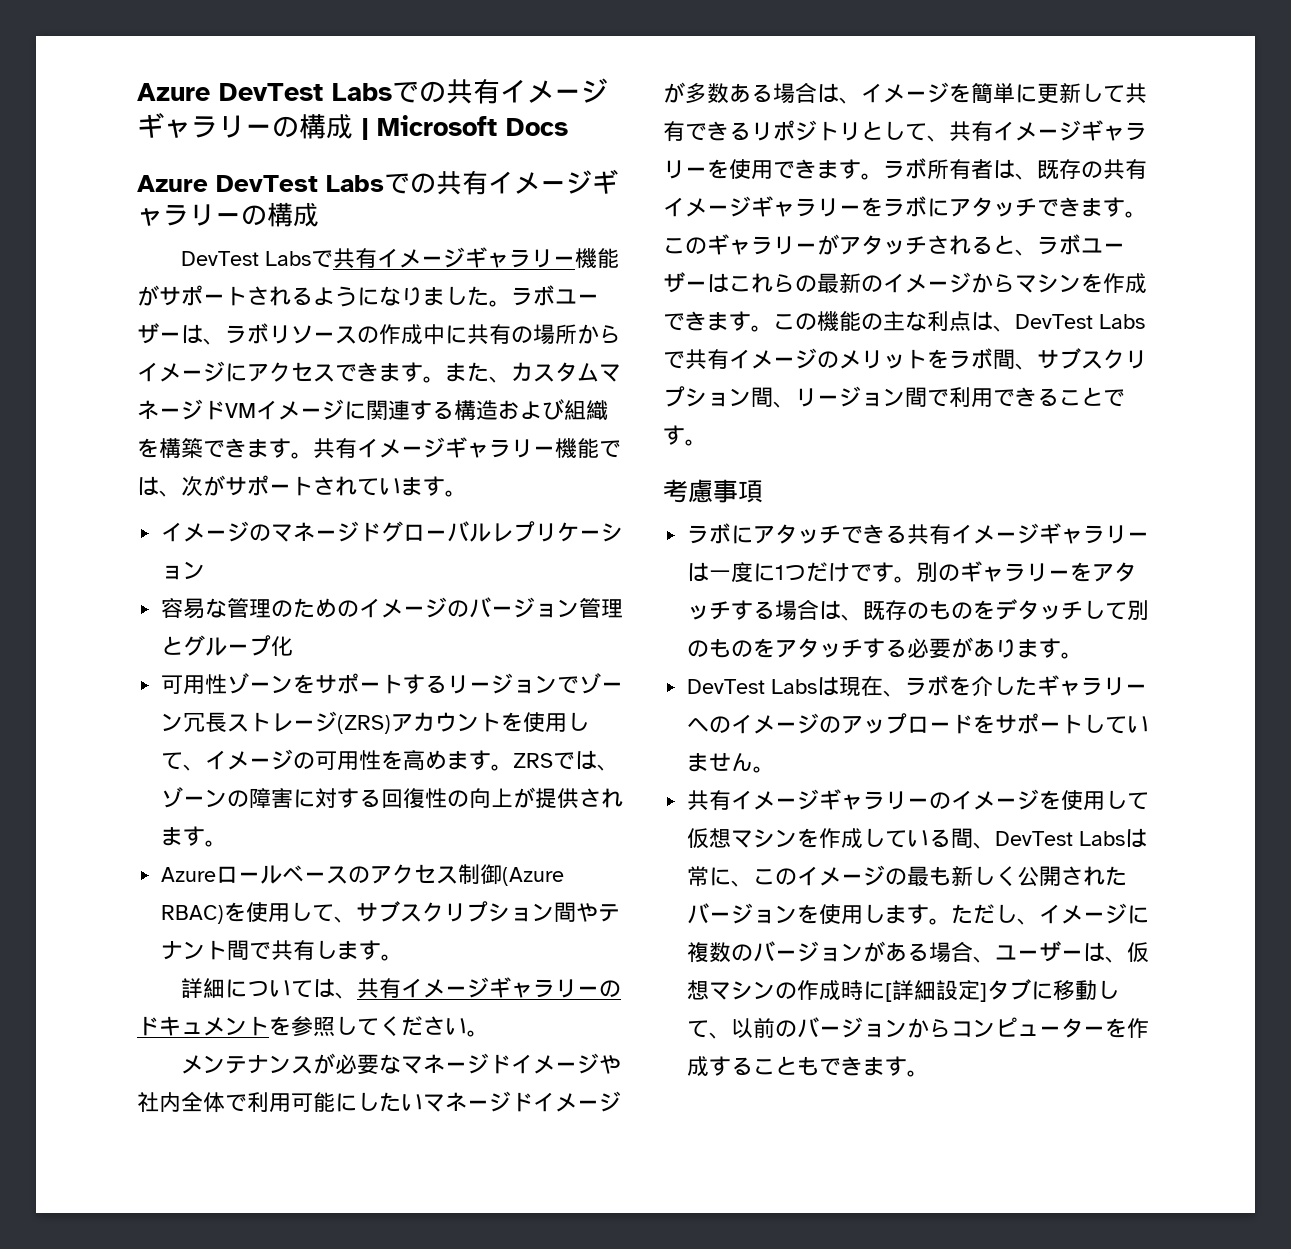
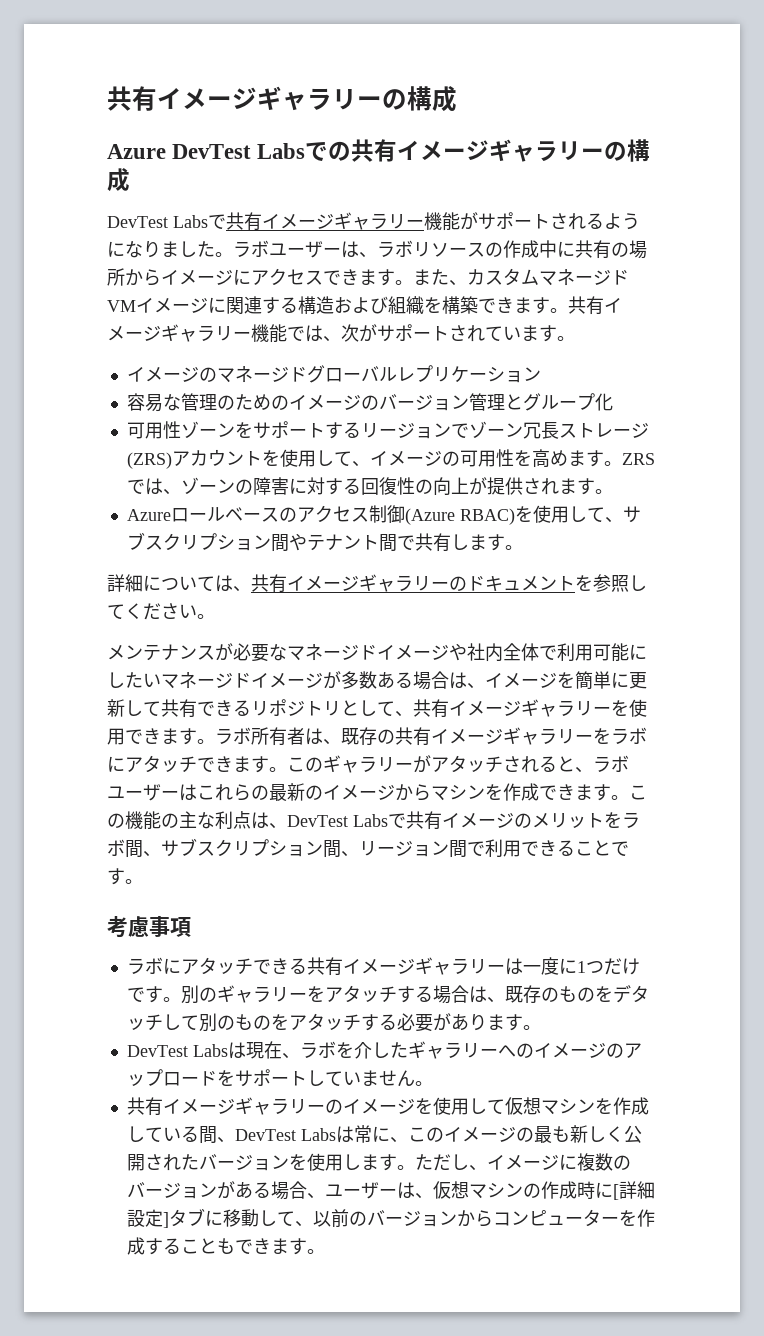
[137,78,608,104] [137,113,568,140] Azure DevTest Labsでの共有イメージギャラリーの構成 | Microsoft Docs -> [107,86,457,112] 共有イメージギャラリーの構成

